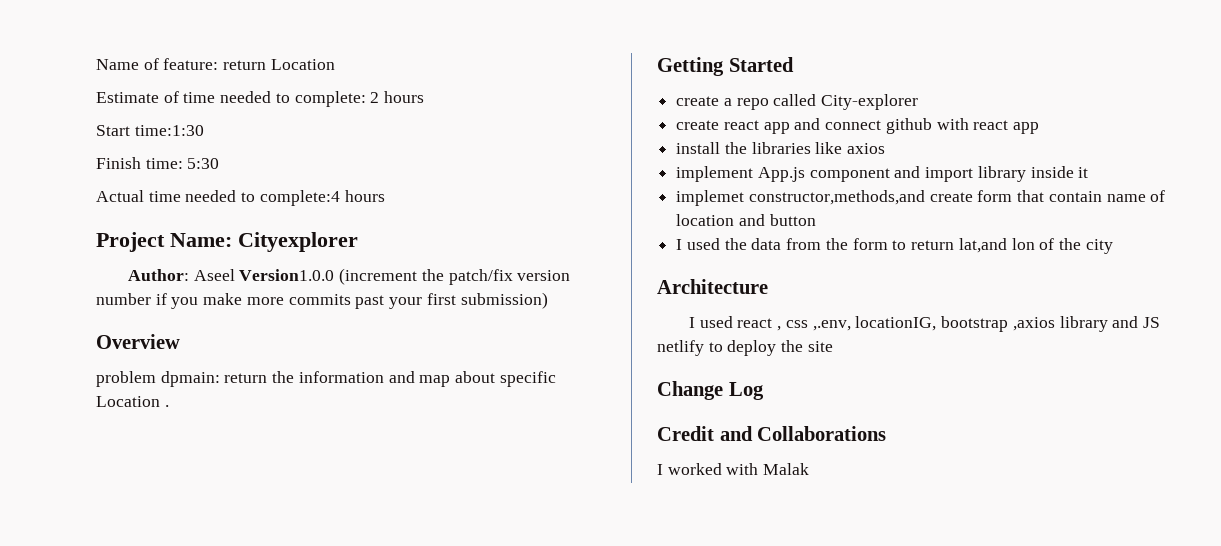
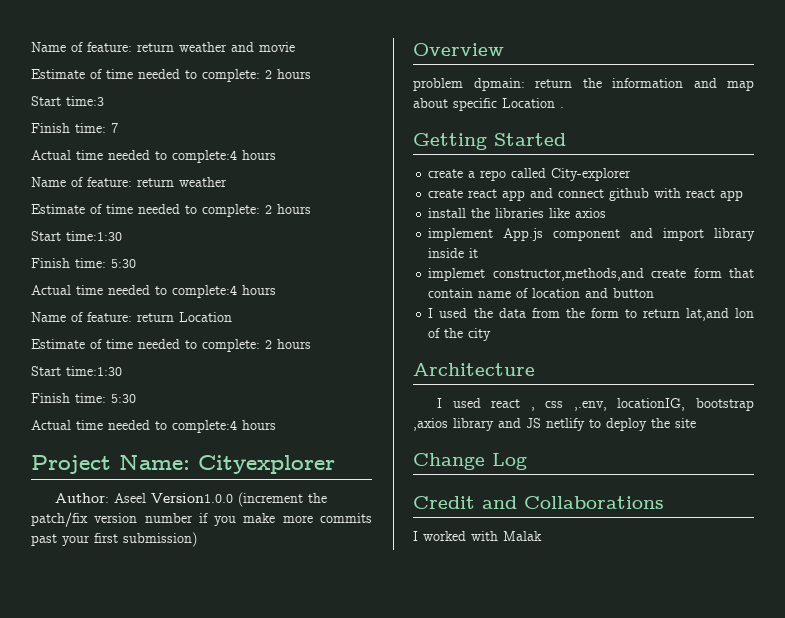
[96,58,267,70] Name of feature: return -> [31,42,295,52] [31,69,311,82] [31,96,104,106] [31,123,118,133] [31,150,276,163] [31,177,227,187] [31,204,311,217] [31,231,122,241] [31,258,136,268] [31,285,276,298] [31,312,174,322] Name of feature: return weather and movie // Estimate of time needed to complete: 2 hours // Start time:3 // Finish time: 7 // Actual time needed to complete:4 hours // Name of feature: return weather // Estimate of time needed to complete: 2 hours // Start time:1:30 // Finish time: 5:30 // Actual time needed to complete:4 hours // Name of feature: return

